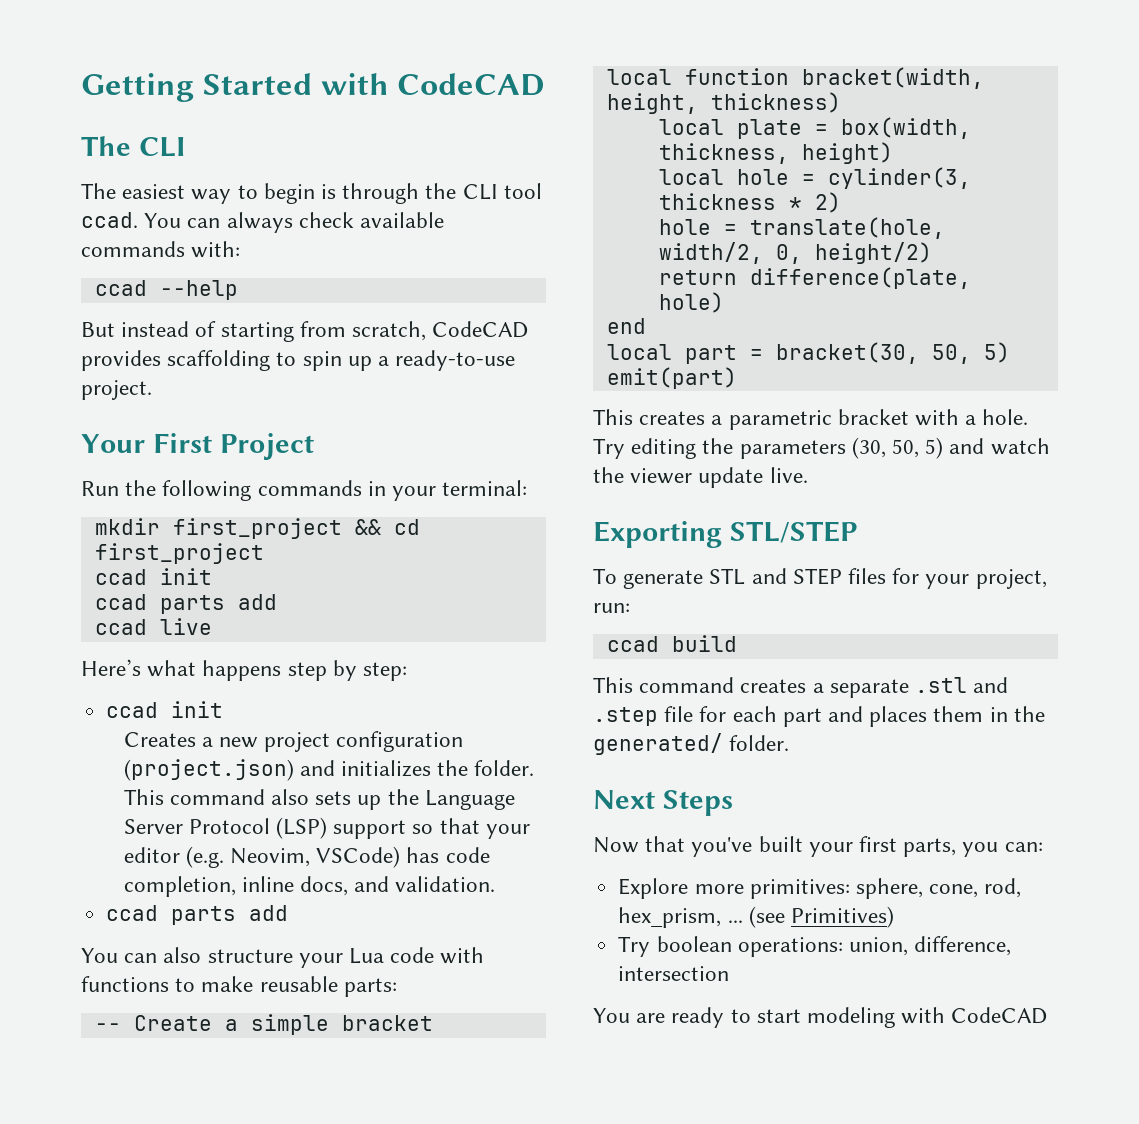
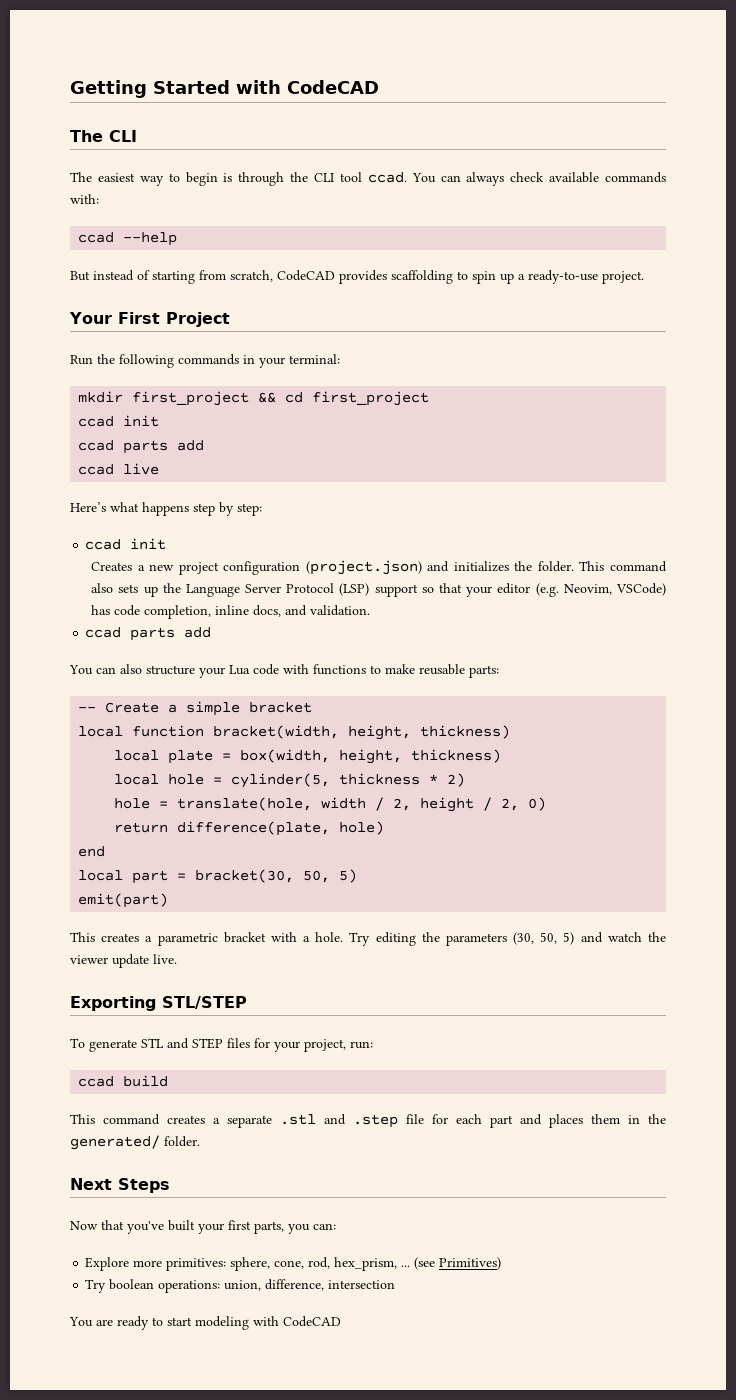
[658,142,893,164] thickness, height) -> [339,749,502,764] height, thickness)
[827,167,971,189] cylinder(3, -> [231,773,331,788] cylinder(5,
[658,242,932,264] width/2, 0, height/2) -> [321,797,547,812] width / 2, height / 2, 0)

